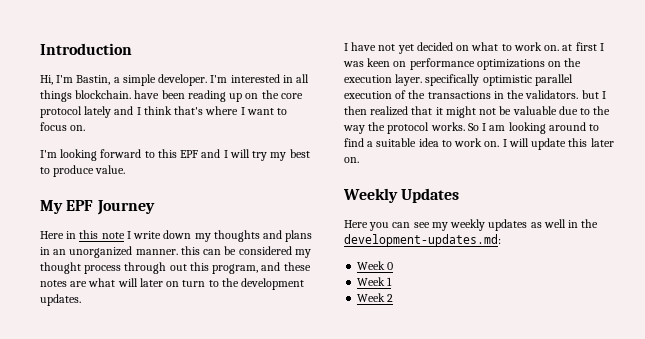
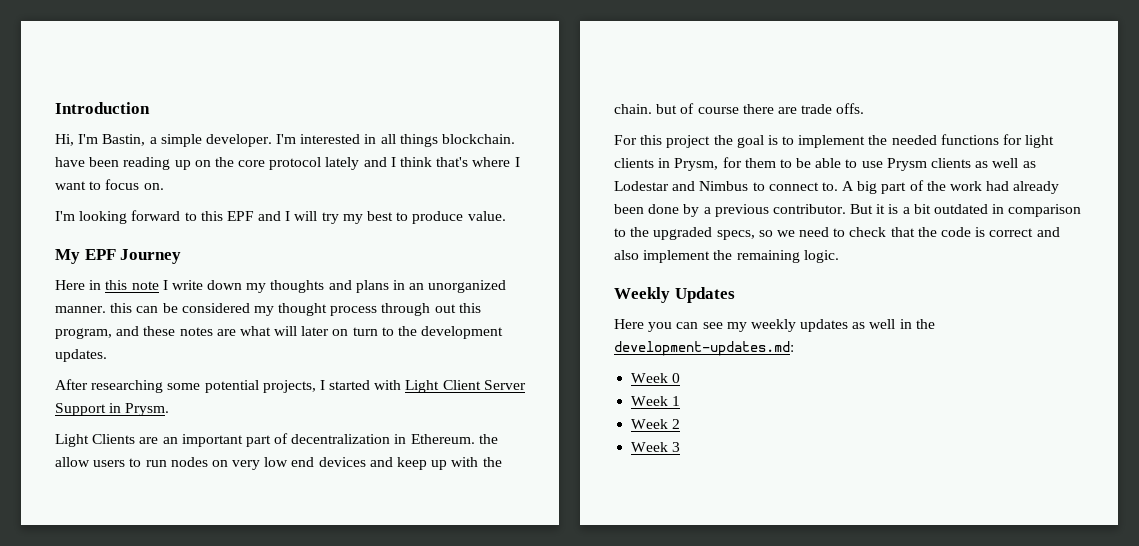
[344,42,604,54] [343,58,582,70] [344,74,573,86] [344,90,606,99] [344,106,611,118] [343,122,600,134] [344,138,614,150] [344,157,359,163] I have not yet decided on what to work on. at first I was keen on performance optimizations on the execution layer. specifically optimistic parallel execution of the transactions in the validators. but I then realized that it might not be valuable due to the way the protocol works. So I am looking around to find a suitable idea to work on. I will update this later on. -> [55,379,526,393] [55,403,170,416] [55,433,498,447] [55,457,502,470] [614,103,865,114] [614,134,1055,148] [614,157,1036,171] [614,180,1060,194] [614,204,1082,217] [614,227,1060,240] [614,250,839,263] After researching some potential projects, I started with Light Client Server Support in Prysm. // Light Clients are an important part of decentralization in Ethereum. the allow users to run nodes on very low end devices and keep up with the chain. but of course there are trade offs. // For this project the goal is to implement the needed functions for light clients in Prysm, for them to be able to use Prysm clients as well as Lodestar and Nimbus to connect to. A big part of the work had already been done by a previous contributor. But it is a bit outdated in comparison to the upgraded specs, so we need to check that the code is correct and also implement the remaining logic.
(394, 298) none -> [631,442,681,452] // Week 3

